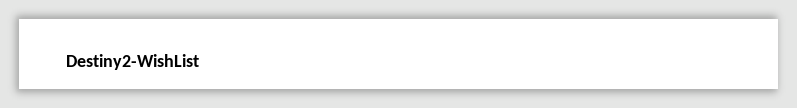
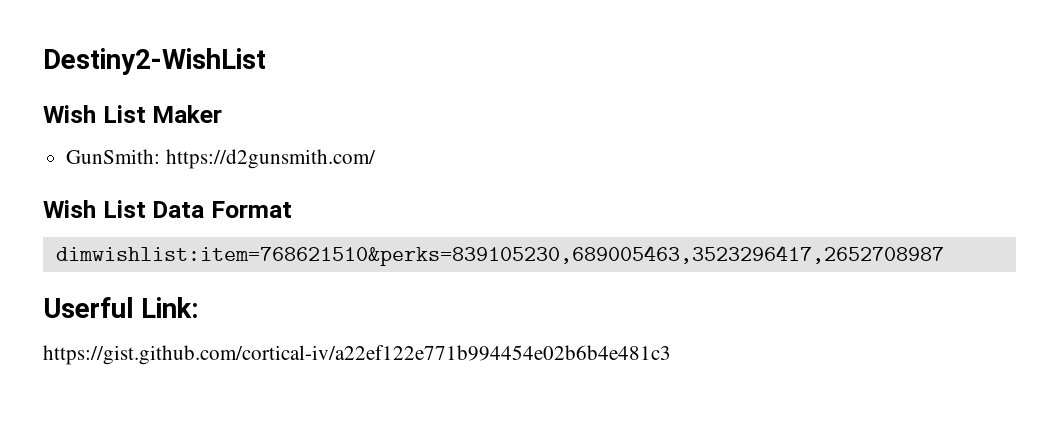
(199, 62) none -> [43,105,223,123] [66,149,376,169] [43,200,292,218] [55,245,944,266] [43,297,200,318] [43,345,671,365] // Wish List Maker // GunSmith: https://d2gunsmith.com/ // Wish List Data Format // dimwishlist:item=768621510&perks=839105230,689005463,3523296417,2652708987 // Userful Link: // https://gist.github.com/cortical-iv/a22ef122e771b994454e02b6b4e481c3

